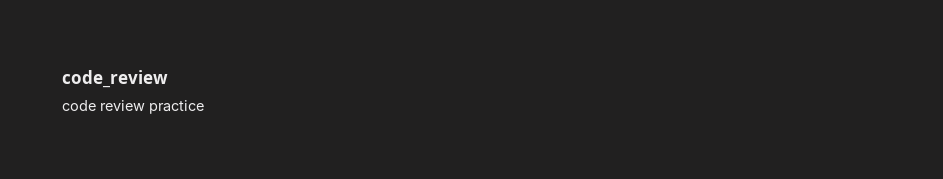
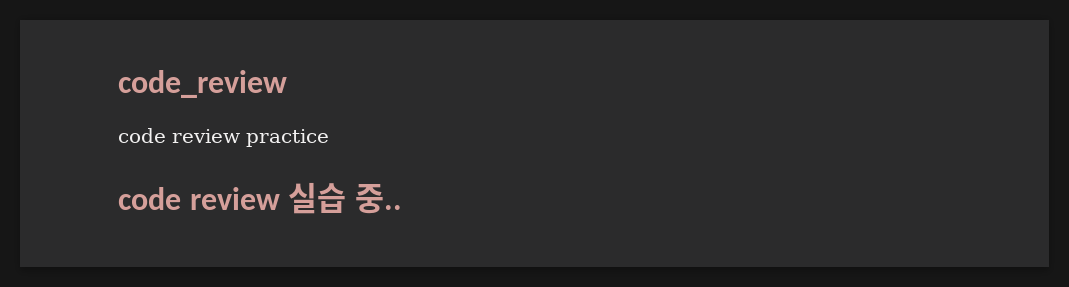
(204, 107) none -> [118,182,402,214] // code review 실습 중..

